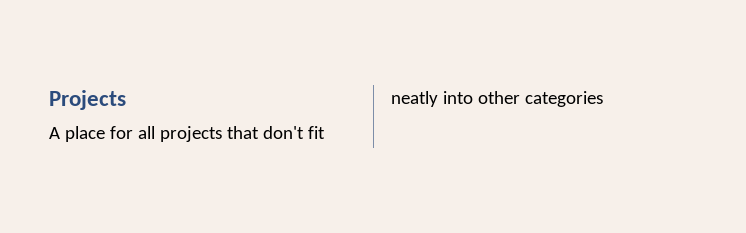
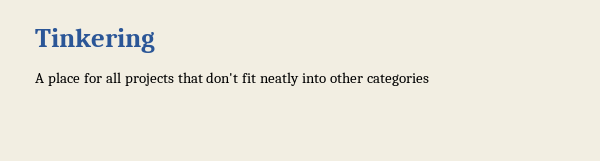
[49,90,126,110] Projects -> [35,28,155,53] Tinkering

